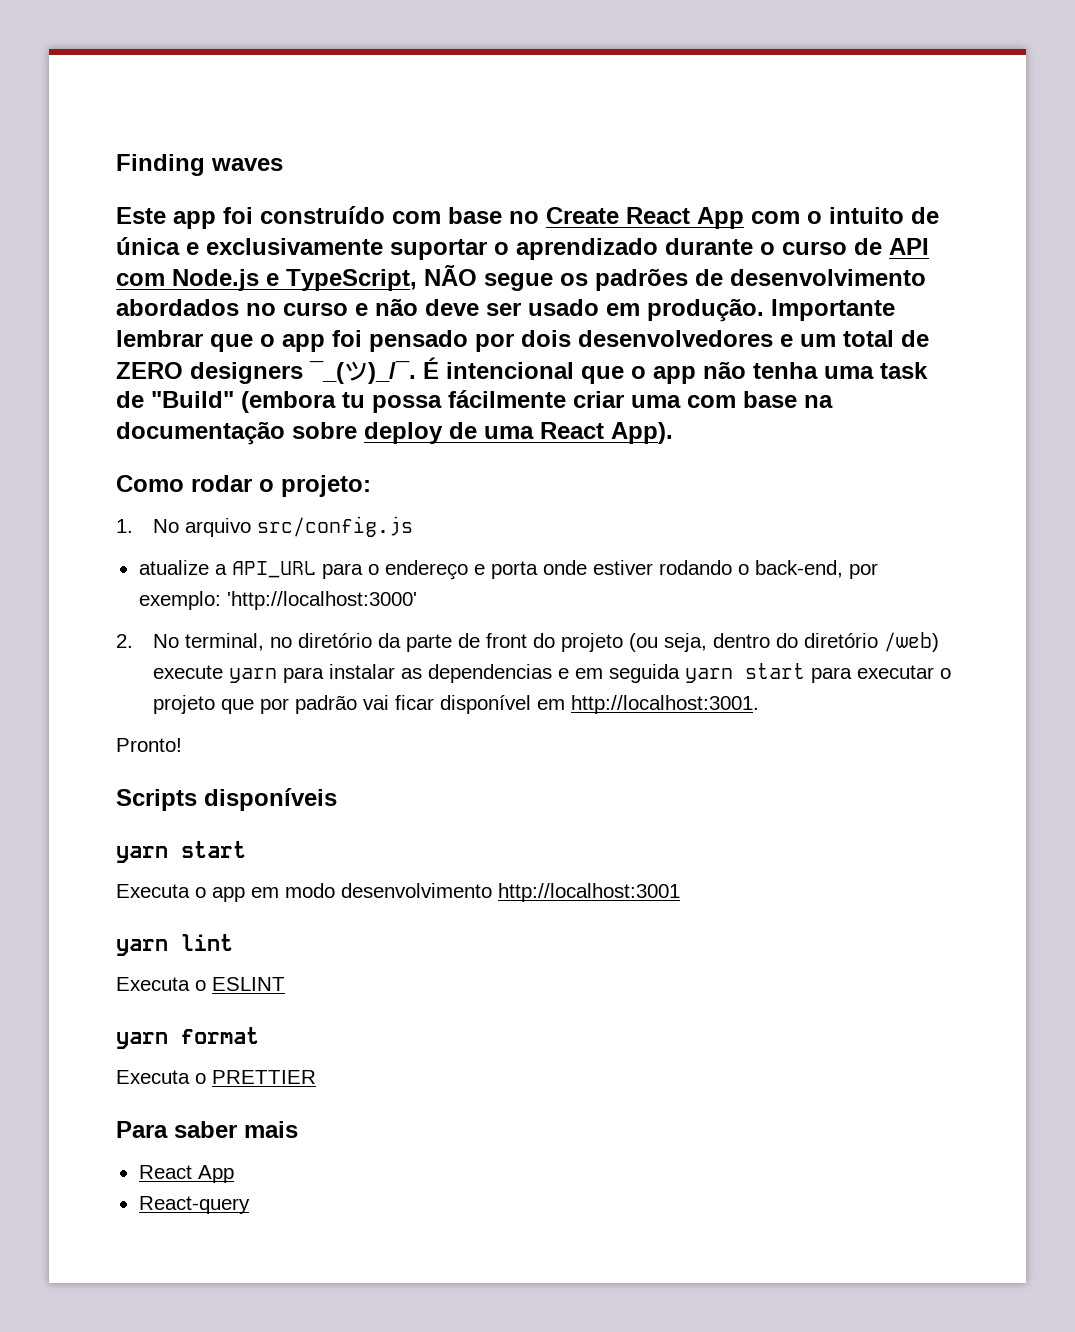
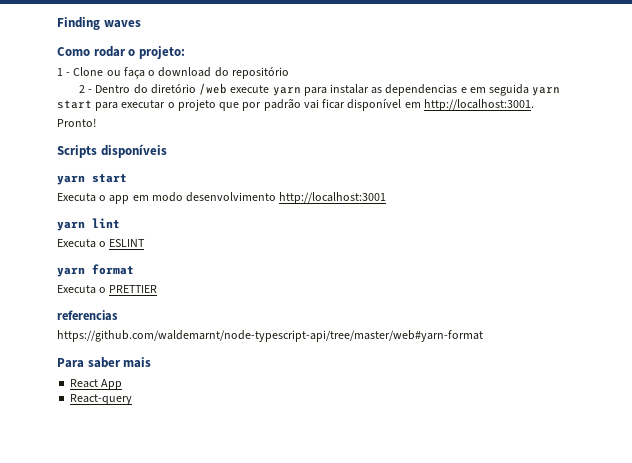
[116,206,939,229] [116,237,929,260] [116,265,926,291] [116,298,895,322] [116,330,929,352] [116,357,928,384] [116,390,833,413] [116,421,673,445] [116,475,371,497] [116,516,414,537] [138,560,878,580] [138,591,417,610] [116,633,771,652] Este app foi construído com base no Create React App com o intuito de única e exclusivamente suportar o aprendizado durante o curso de API com Node.js e TypeScript, NÃO segue os padrões de desenvolvimento abordados no curso e não deve ser usado em produção. Importante lembrar que o app foi pensado por dois desenvolvedores e um total de ZERO designers ¯_(ツ)_/¯. É intencional que o app não tenha uma task de "Build" (embora tu possa fácilmente criar uma com base na documentação sobre deploy de uma React App). // Como rodar o projeto: // 1. No arquivo src/config.js // atualize a API_URL para o endereço e porta onde estiver rodando o back-end, por exemplo: 'http://localhost:3000' // 2. No terminal, no diretório da parte de front do projeto (ou seja, dentro -> [57,46,185,59] [57,67,289,79] [78,85,131,93] Como rodar o projeto: // 1 - Clone ou faça o download do repositório // 2 - Dentro
[884,632,940,652] /web) -> [199,83,228,95] /web
(316, 1077) none -> [57,310,118,321] [57,330,483,342] // referencias // https://github.com/waldemarnt/node-typescript-api/tree/master/web#yarn-format

